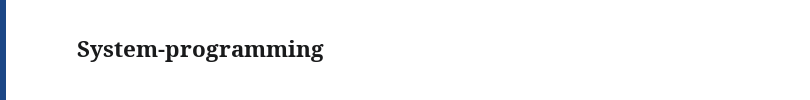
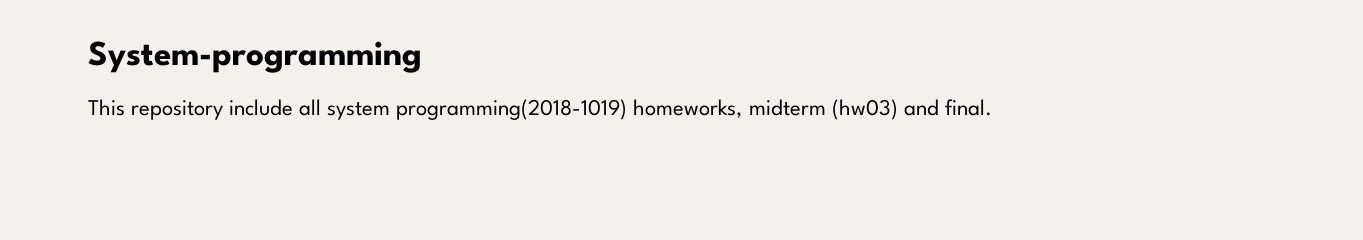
(324, 51) none -> [88,99,992,120] // This repository include all system programming(2018-1019) homeworks, midterm (hw03) and final.

